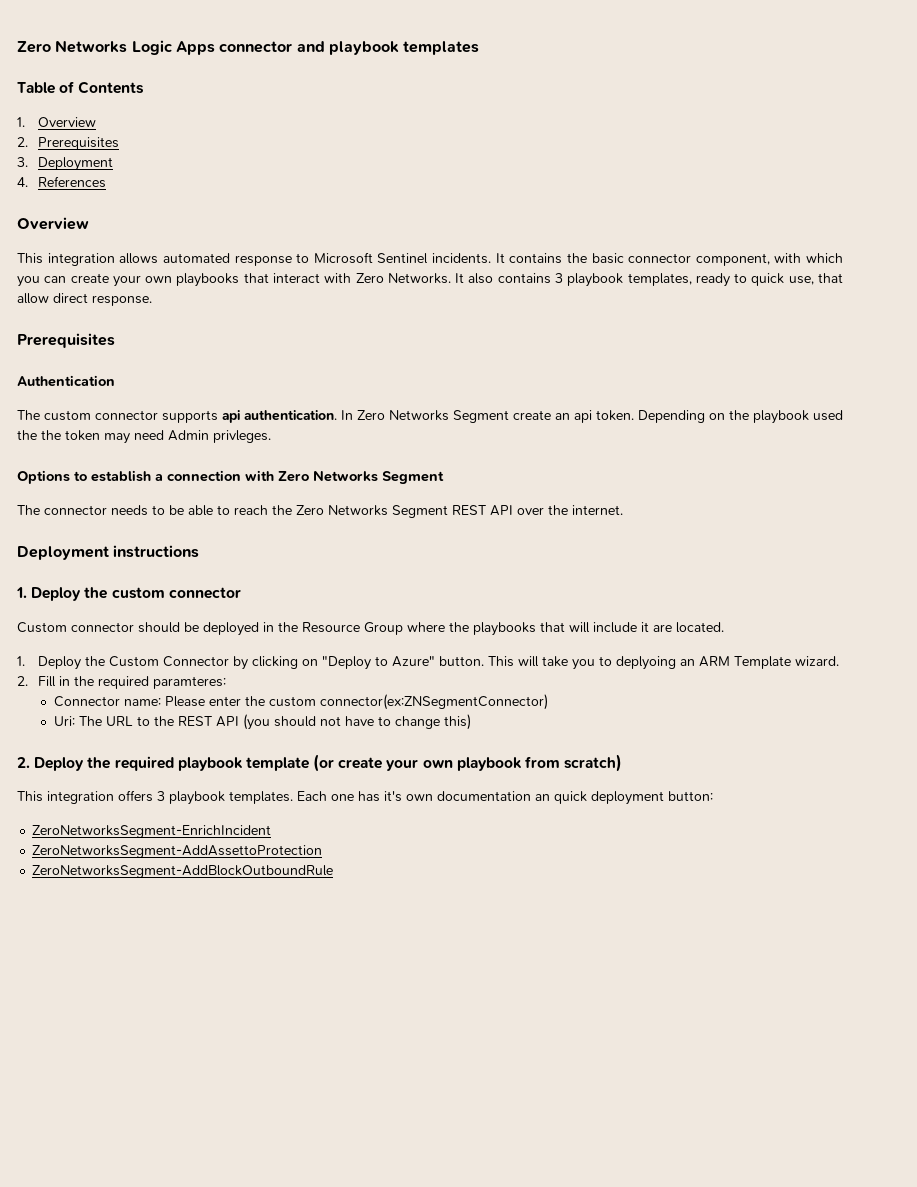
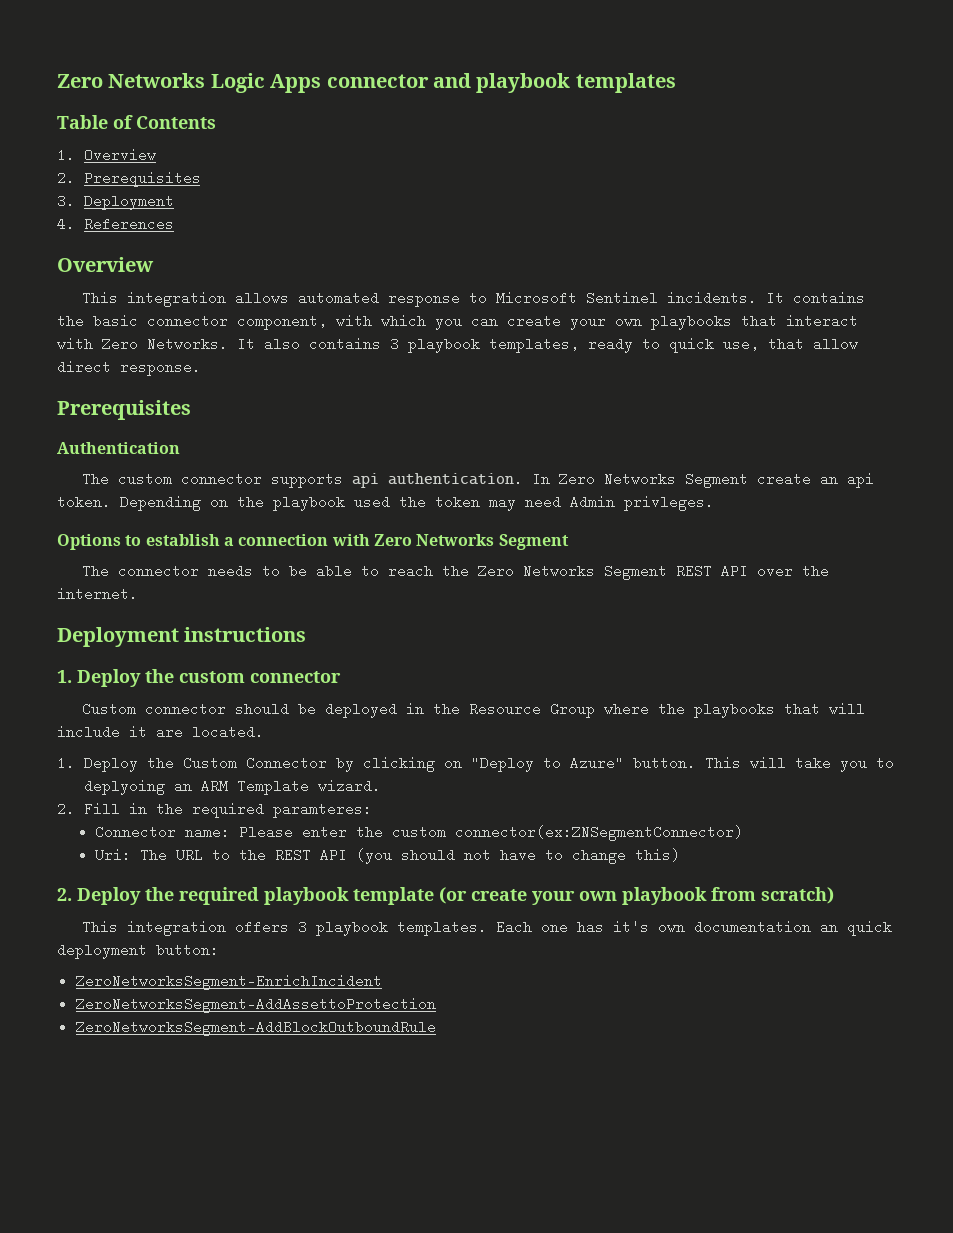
[41,430,61,440] the -> (426, 502) none

